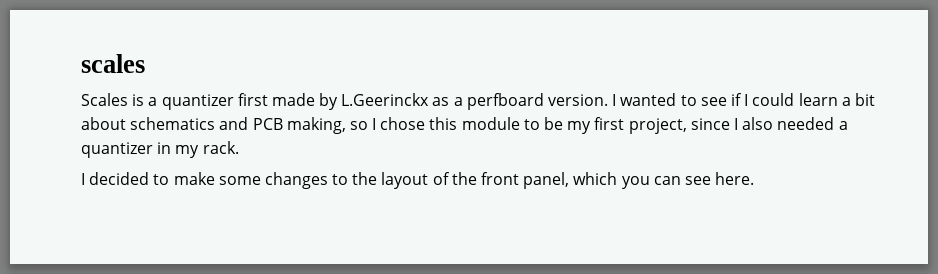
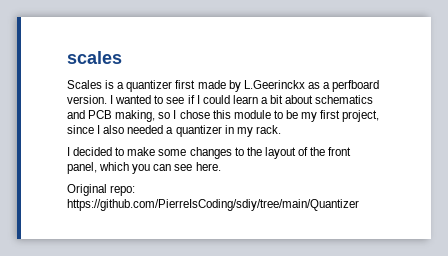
(755, 178) none -> [67,184,136,196] [67,199,359,211] // Original repo: https://github.com/PierreIsCoding/sdiy/tree/main/Quantizer

